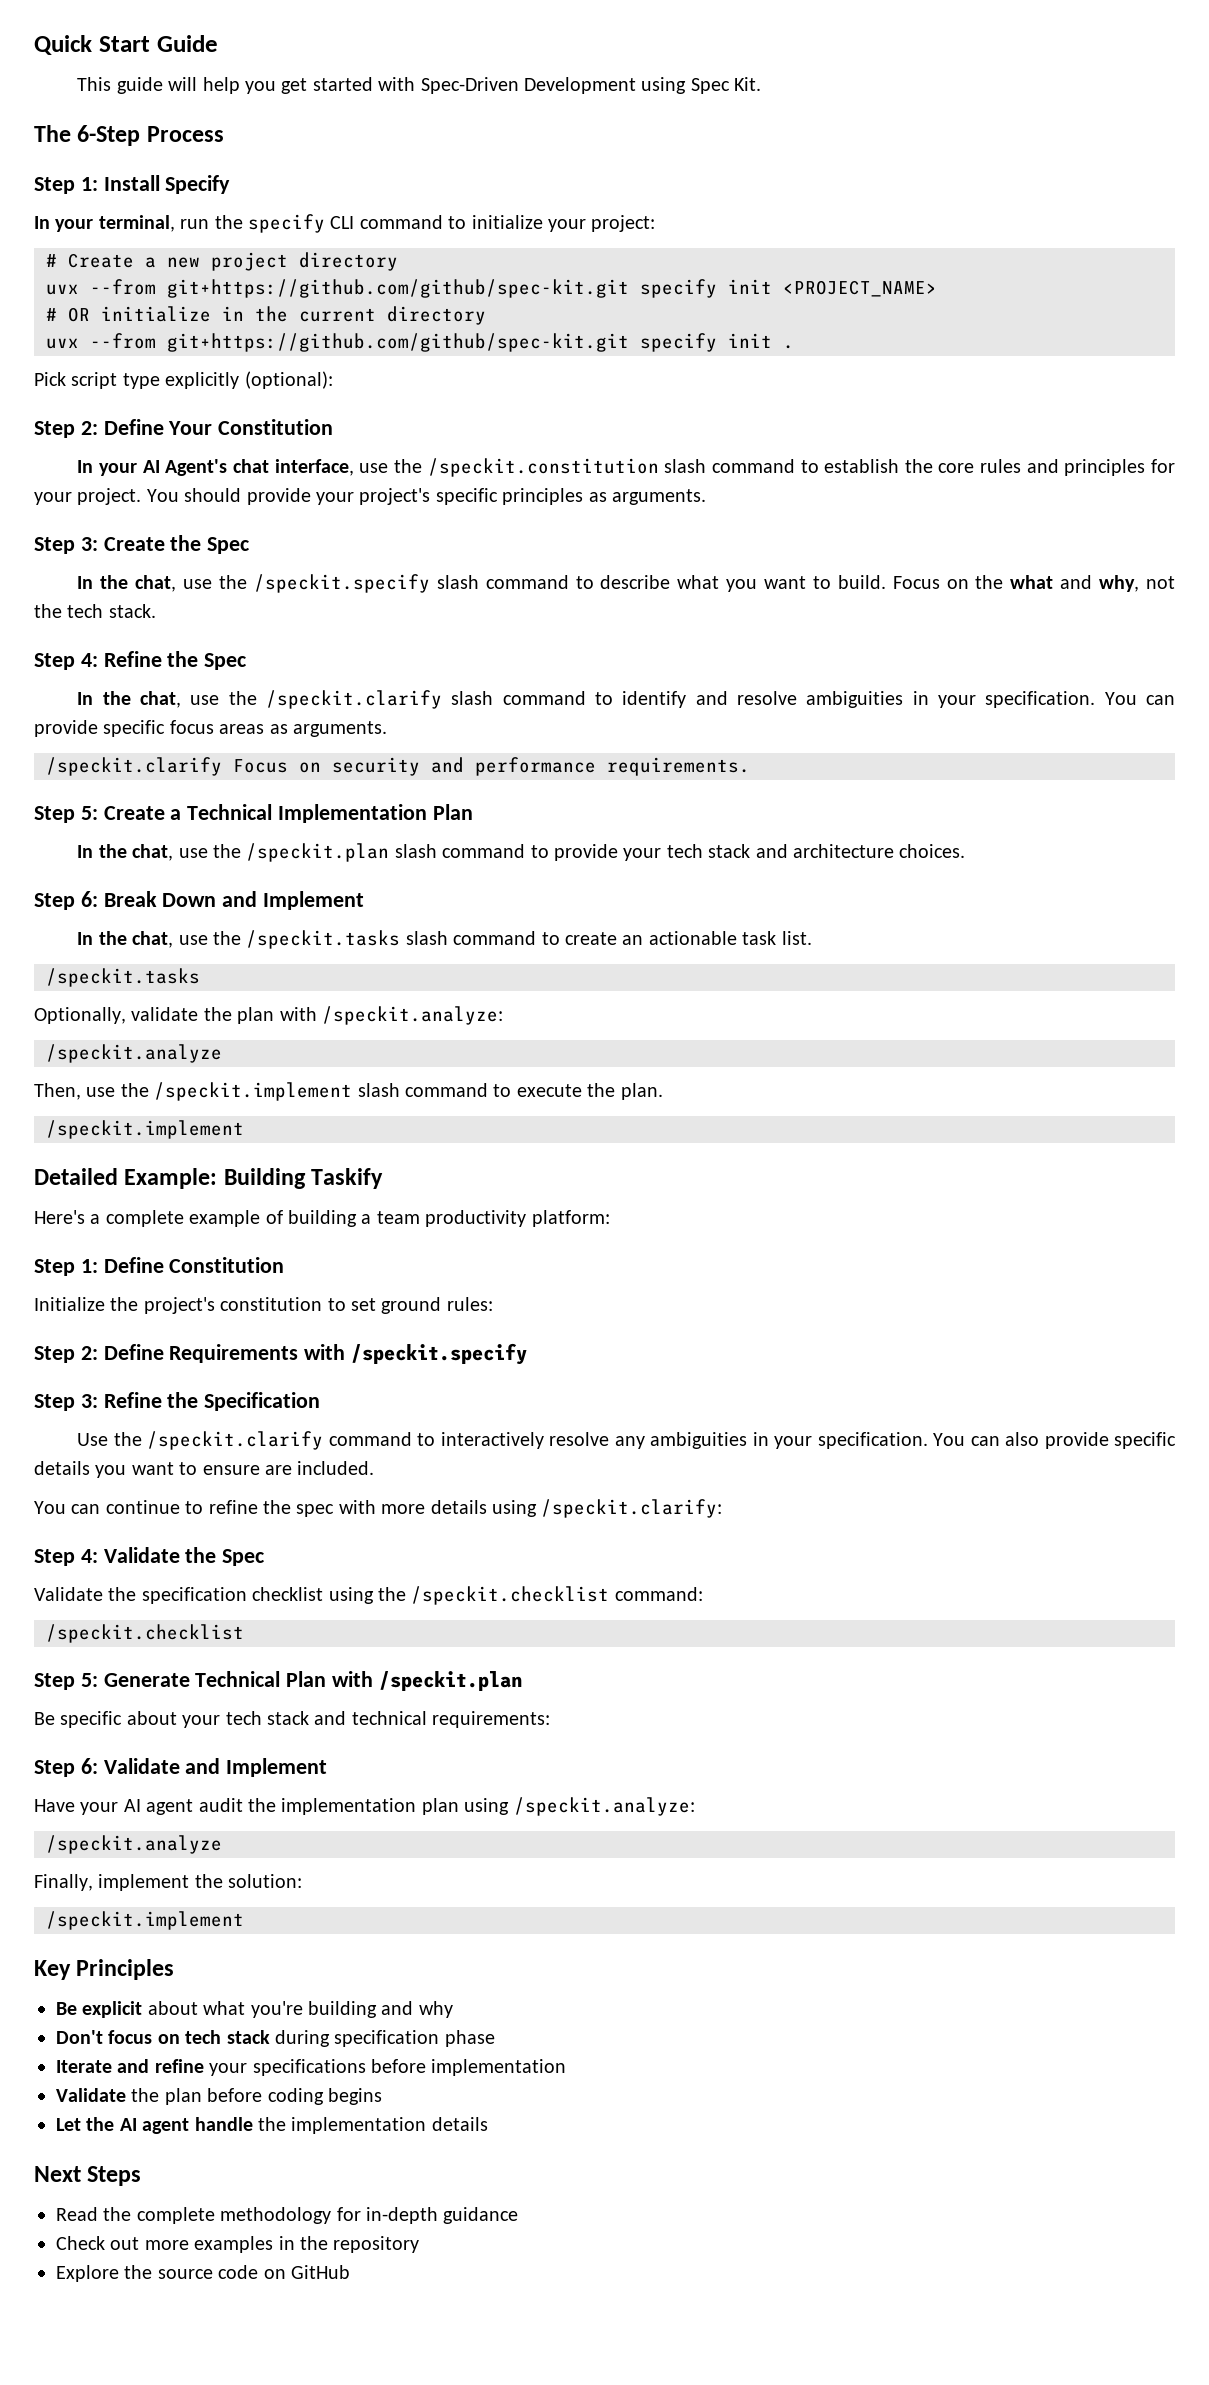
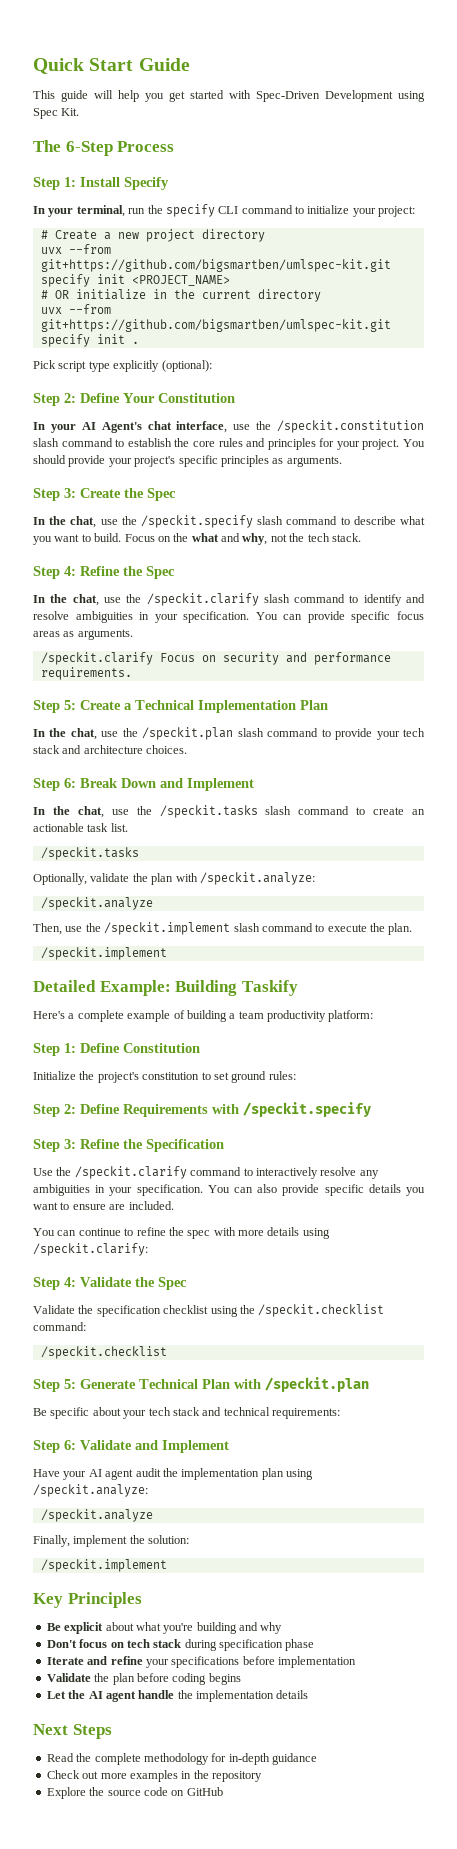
[167,279,629,298] git+https://github.com/github/spec-kit.git -> [40,259,391,272] git+https://github.com/bigsmartben/umlspec-kit.git
[167,333,629,352] git+https://github.com/github/spec-kit.git -> [40,319,391,332] git+https://github.com/bigsmartben/umlspec-kit.git

